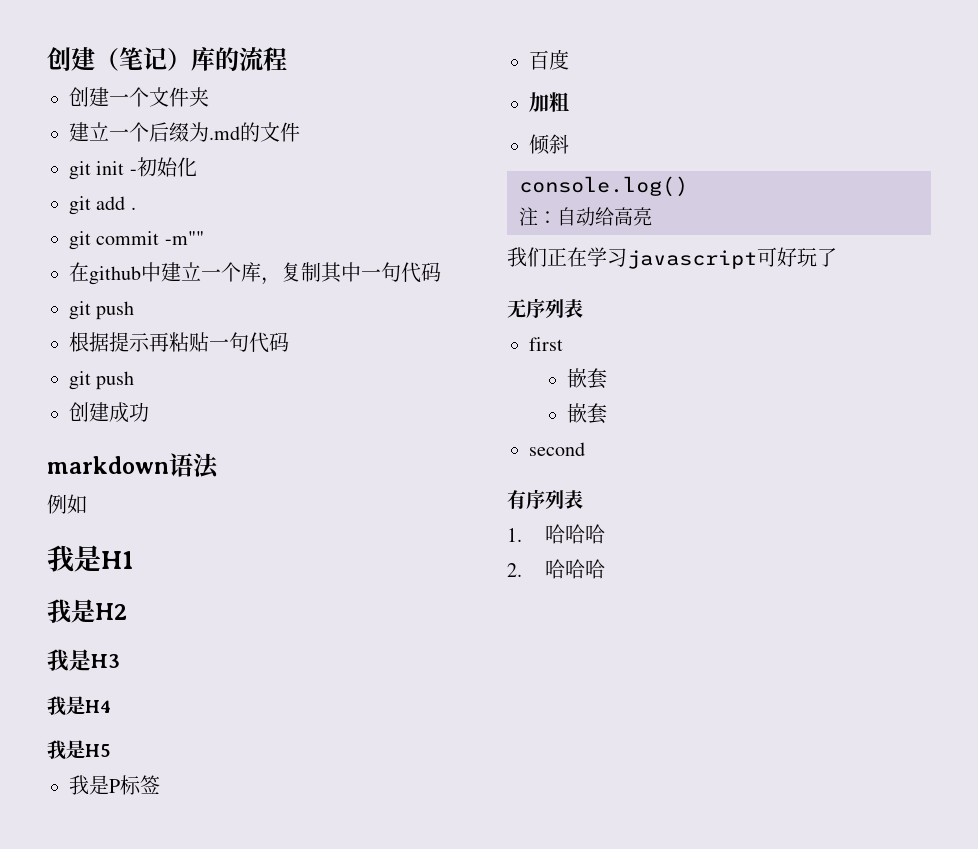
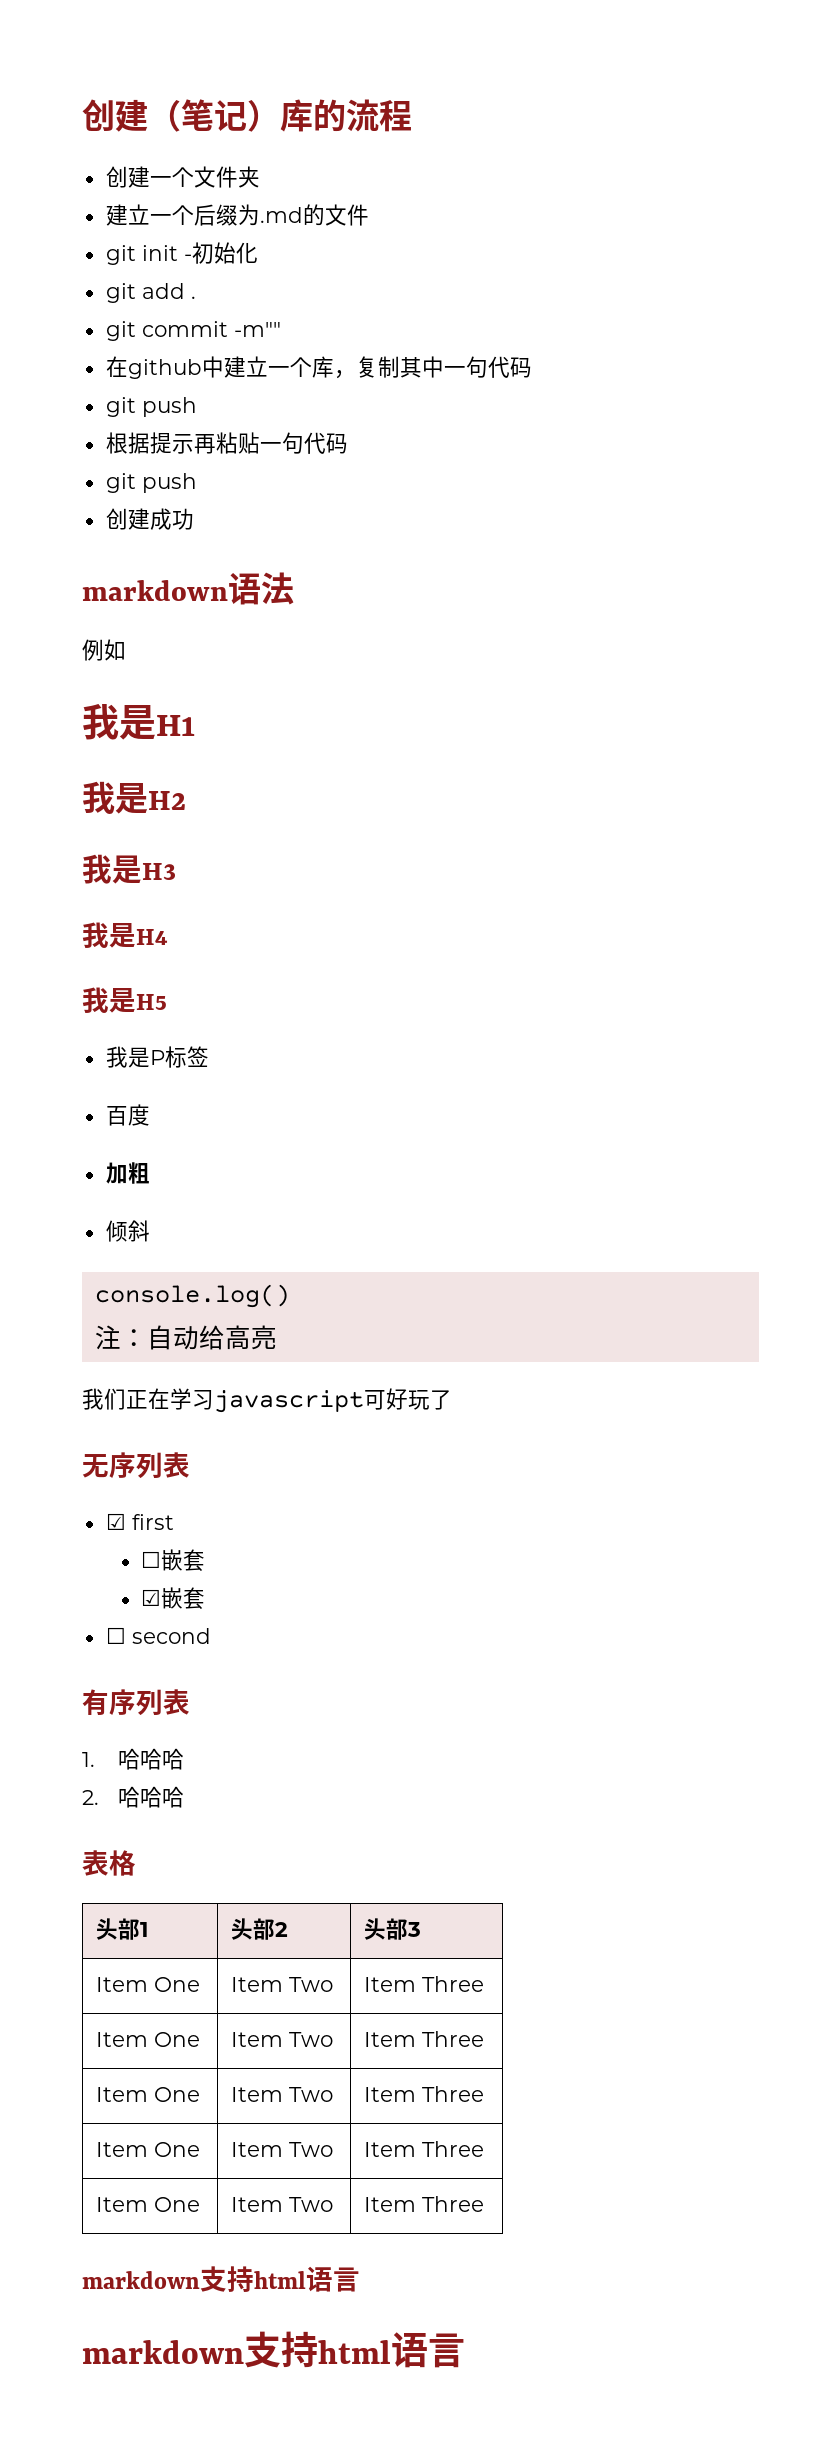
(583, 308) none -> [105,1513,126,1530] ☑
[567,368,608,389] [567,403,608,424] 嵌套 // 嵌套 // -> [141,1549,206,1571] [141,1587,206,1609] [105,1627,126,1644] ☐嵌套 // ☑嵌套 // ☐
(606, 569) none -> [82,1850,136,1876] [96,1918,149,1940] [231,1918,289,1940] [364,1918,422,1940] [96,1977,201,1992] [231,1977,334,1992] [364,1976,485,1992] [96,2032,201,2047] [231,2032,334,2047] [364,2031,485,2047] [96,2087,201,2102] [231,2087,334,2102] [364,2086,485,2102] [96,2142,201,2157] [231,2142,334,2157] [364,2141,485,2157] [96,2197,201,2212] [231,2197,334,2212] [364,2196,485,2212] [82,2266,360,2292] [82,2331,465,2368] // 表格 // 头部1 | 头部2 | 头部3 // Item One | Item Two | Item Three // Item One | Item Two | Item Three // Item One | Item Two | Item Three // Item One | Item Two | Item Three // Item One | Item Two | Item Three // markdown支持html语言 // markdown支持html语言

